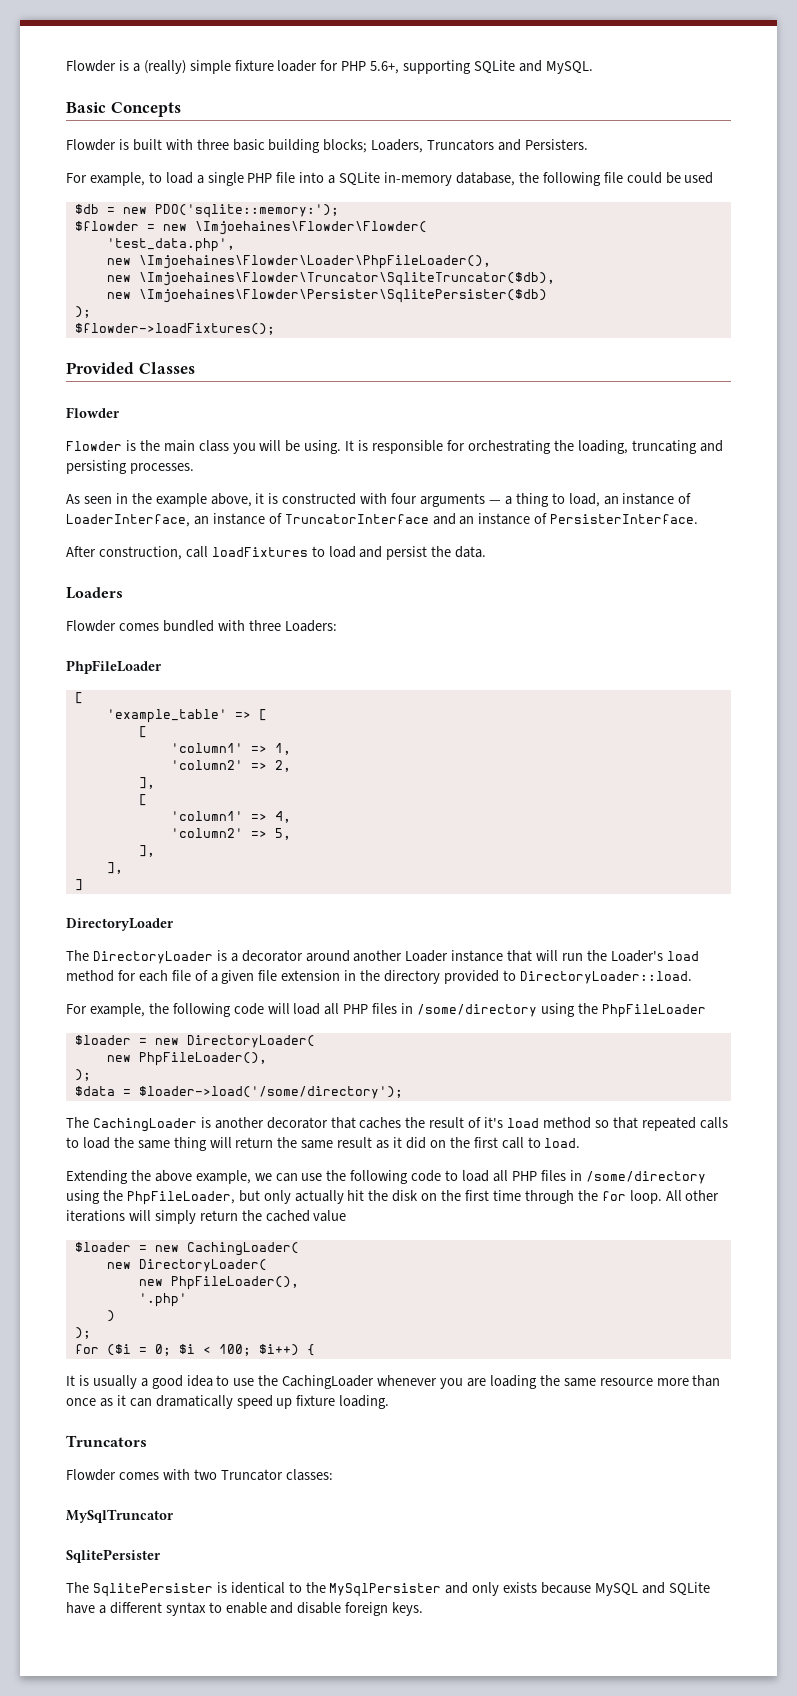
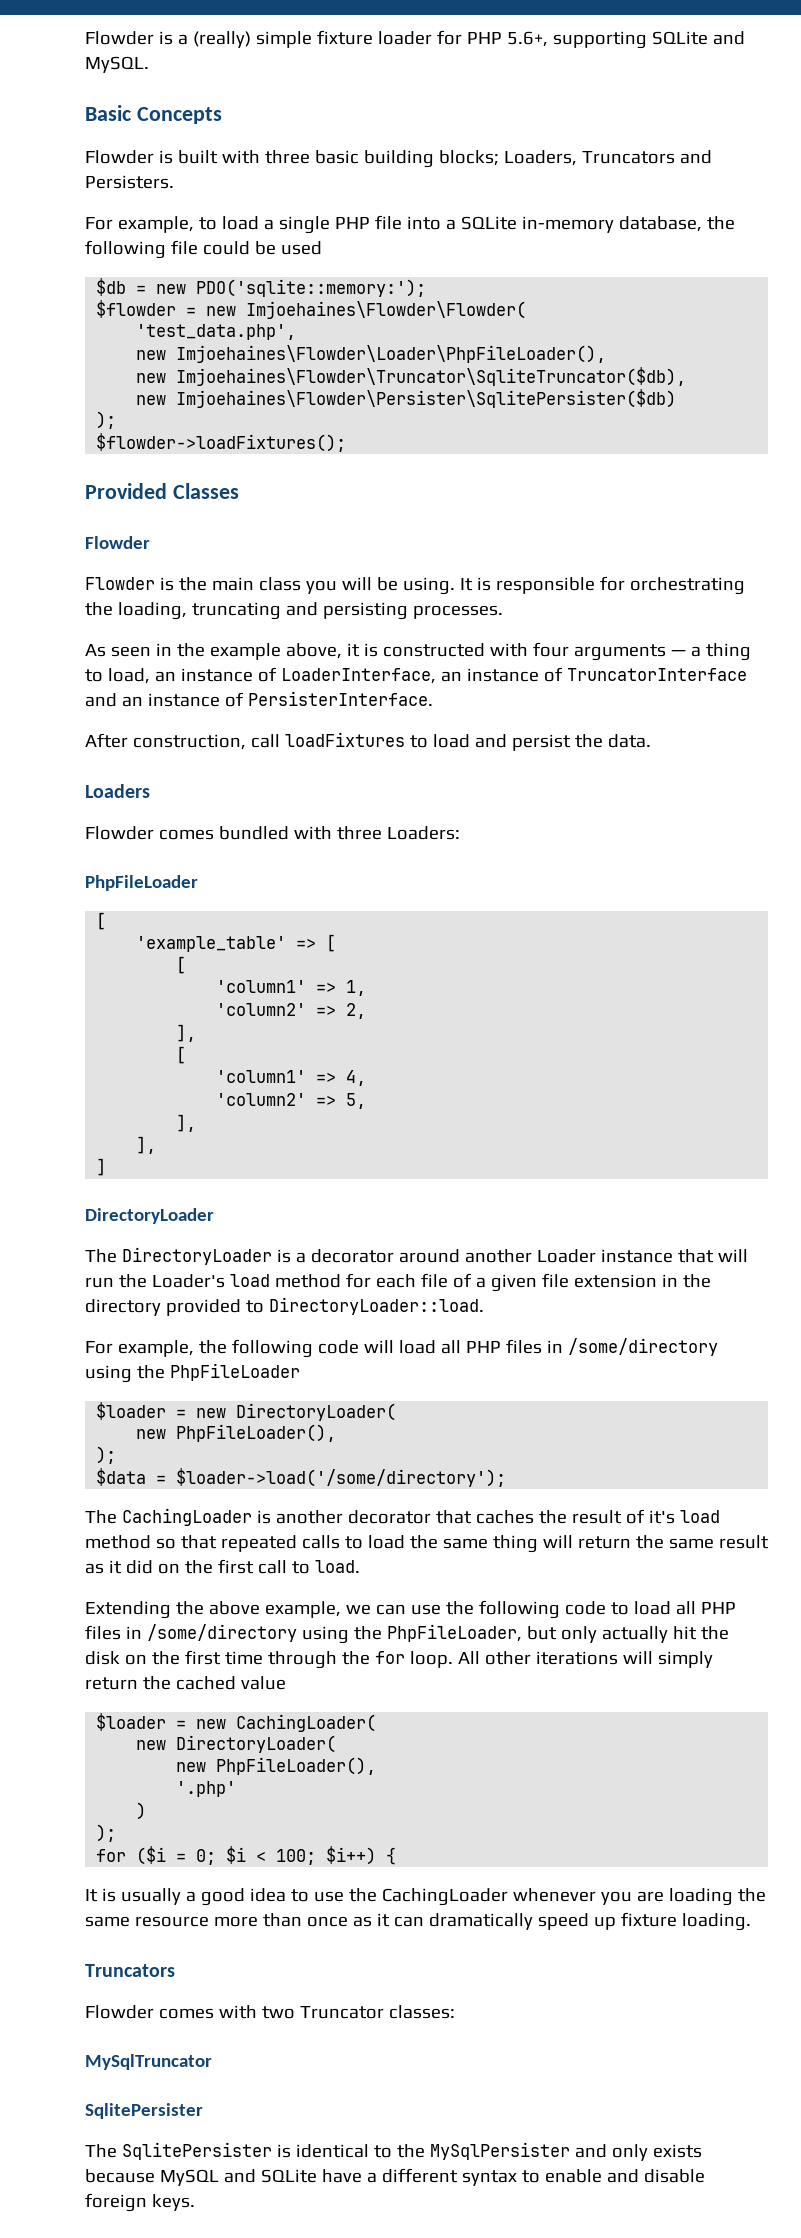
[194,221,427,235] \Imjoehaines\Flowder\Flowder( -> [246,301,527,319] Imjoehaines\Flowder\Flowder(
[138,255,491,269] [106,272,555,286] [106,289,547,303] \Imjoehaines\Flowder\Loader\PhpFileLoader(), // new \Imjoehaines\Flowder\Truncator\SqliteTruncator($db), // new \Imjoehaines\Flowder\Persister\SqlitePersister($db) -> [176,345,607,363] [136,367,687,386] [136,389,677,408] Imjoehaines\Flowder\Loader\PhpFileLoader(), // new Imjoehaines\Flowder\Truncator\SqliteTruncator($db), // new Imjoehaines\Flowder\Persister\SqlitePersister($db)

